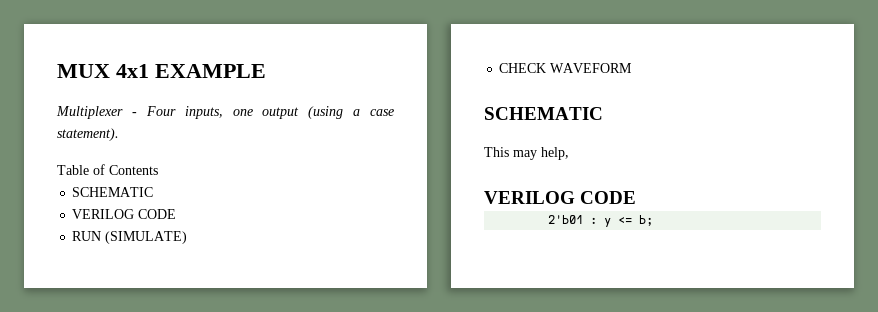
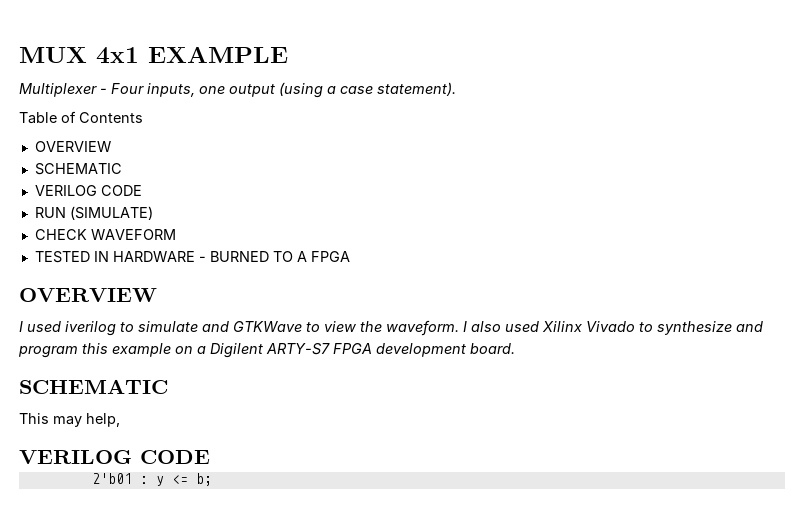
(158, 170) none -> [34,141,111,152] // OVERVIEW
(633, 68) none -> [34,251,350,263] [19,288,157,302] [19,320,763,336] [18,343,515,358] // TESTED IN HARDWARE - BURNED TO A FPGA // OVERVIEW // I used iverilog to simulate and GTKWave to view the waveform. I also used Xilinx Vivado to synthesize and program this example on a Digilent ARTY-S7 FPGA development board.

